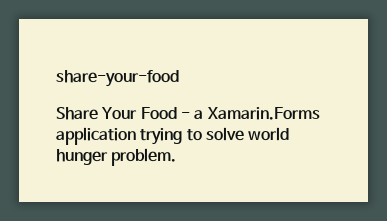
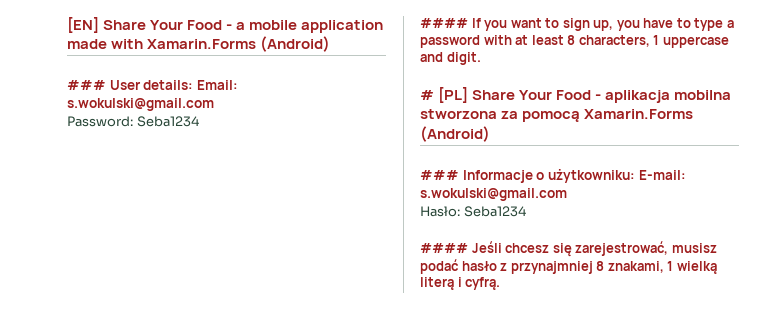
[56,70,179,87] share-your-food // -> [67,17,99,33] [EN]
[206,107,320,120] [56,127,290,145] [56,148,177,166] Xamarin.Forms application trying to solve world hunger problem. -> [249,20,384,33] [67,36,331,52] [67,80,238,90] [67,98,214,111] [67,116,199,127] [420,18,734,31] [420,35,729,48] [420,52,481,65] [420,87,732,103] [420,109,694,122] [420,126,490,142] [420,169,686,183] [420,188,567,201] [420,206,526,217] [420,241,717,257] [420,259,717,274] [420,277,501,290] mobile application made with Xamarin.Forms (Android) // ### User details: Email: s.wokulski@gmail.com // Password: Seba1234 // #### If you want to sign up, you have to type a password with at least 8 characters, 1 uppercase and digit. // # [PL] Share Your Food - aplikacja mobilna stworzona za pomocą Xamarin.Forms (Android) // ### Informacje o użytkowniku: E-mail: s.wokulski@gmail.com // Hasło: Seba1234 // #### Jeśli chcesz się zarejestrować, musisz podać hasło z przynajmniej 8 znakami, 1 wielką literą i cyfrą.

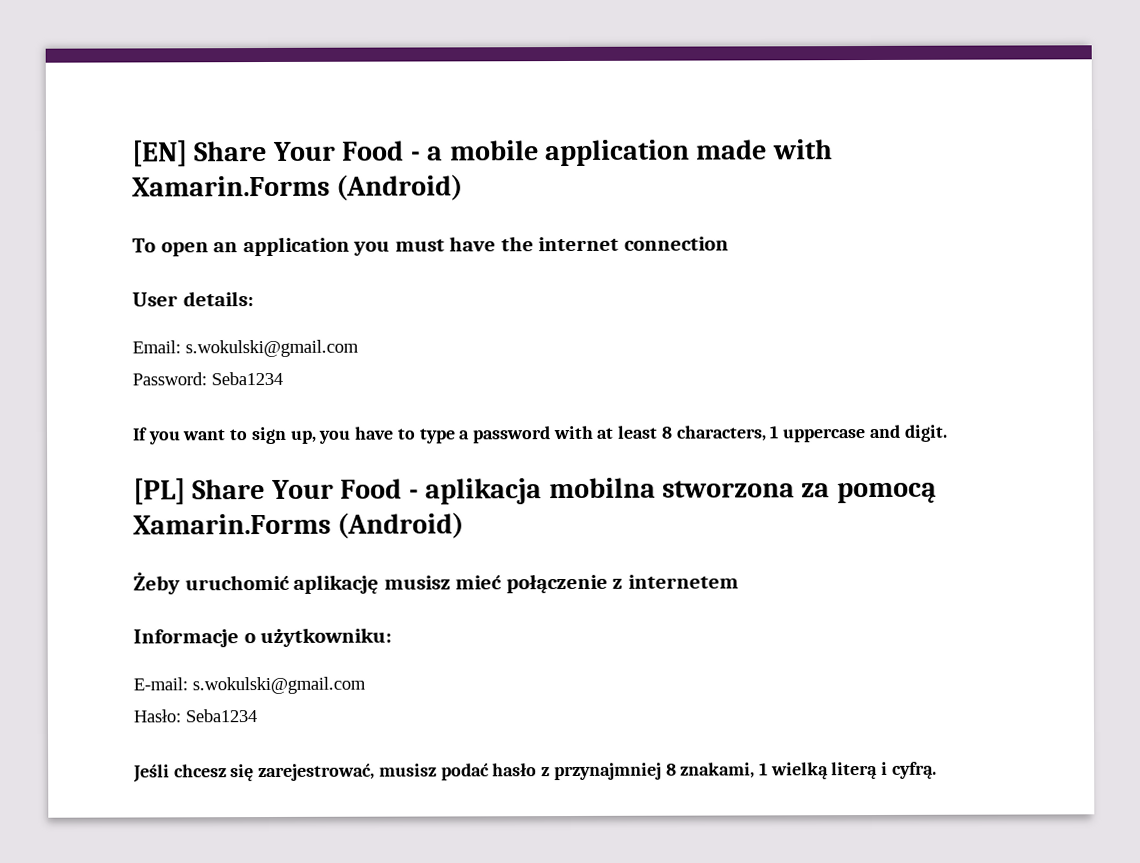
[67,80,106,90] ### -> [132,236,729,257] To open an application you must have the internet connection //
(194, 85) none -> (254, 299) //
[420,18,468,28] #### -> (283, 378) none
[420,90,434,100] # -> (948, 433) none
[420,170,459,180] ### -> [133,572,739,595] Żeby uruchomić aplikację musisz mieć połączenie z internetem //
(635, 176) none -> (393, 637) //
[420,243,468,253] #### -> (257, 716) none

